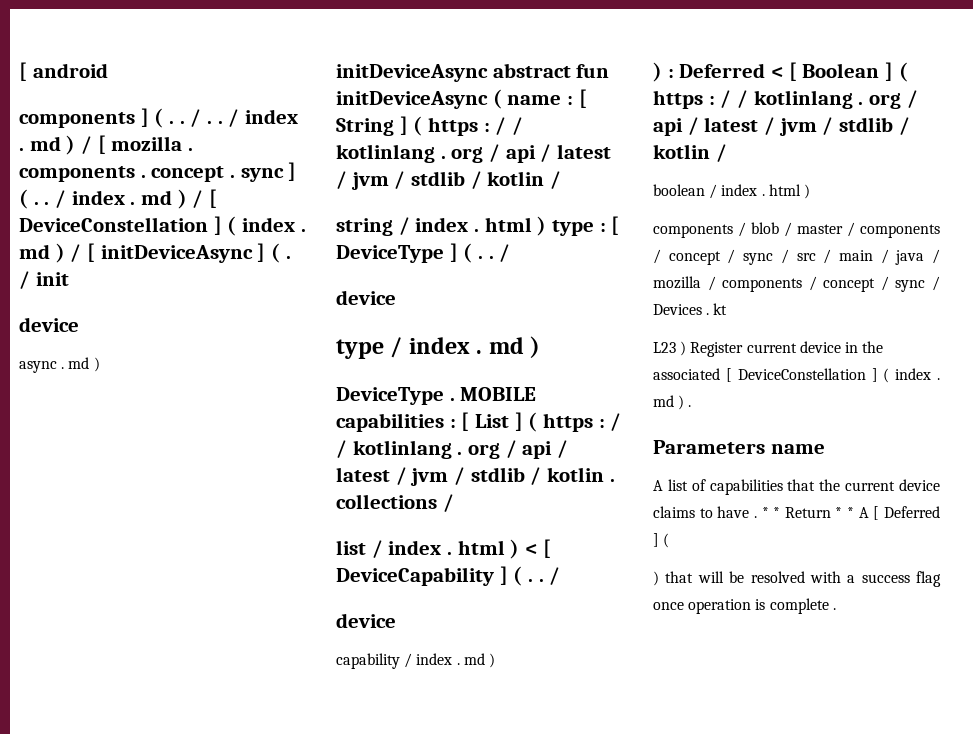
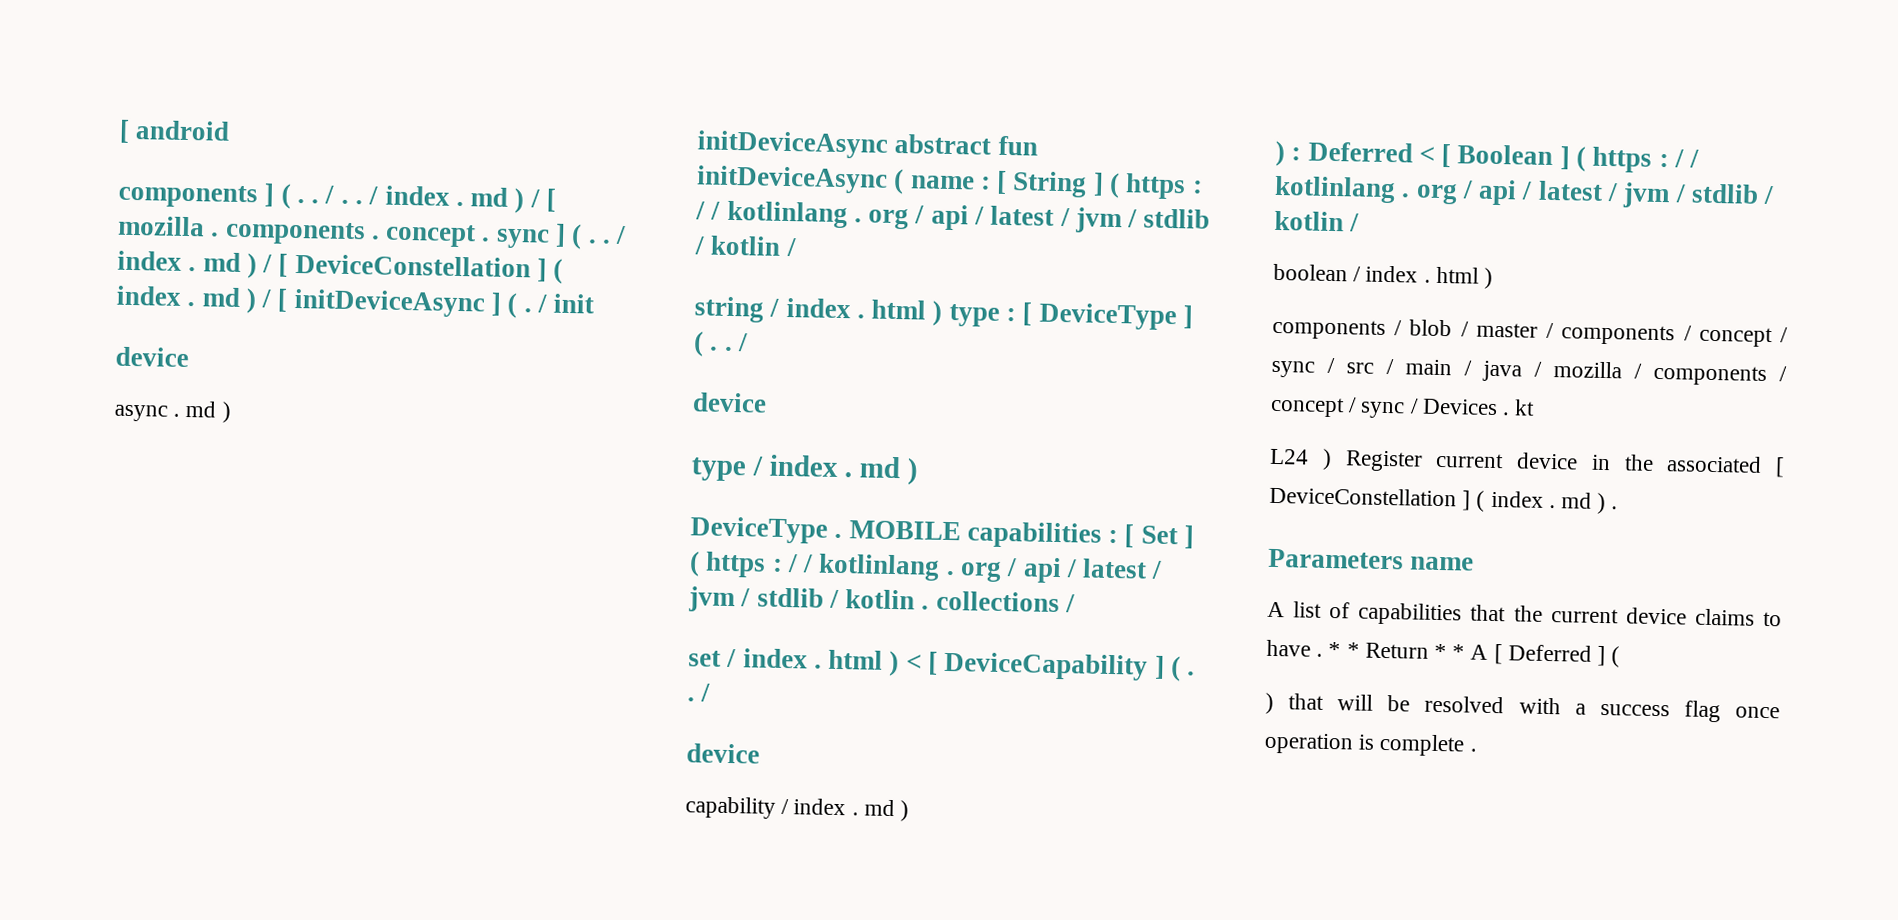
[475,414,510,428] List -> [1140,525,1178,545] Set
[336,540,366,555] list -> [688,650,721,667] set
[653,342,676,353] L23 -> [1269,448,1309,465] L24

